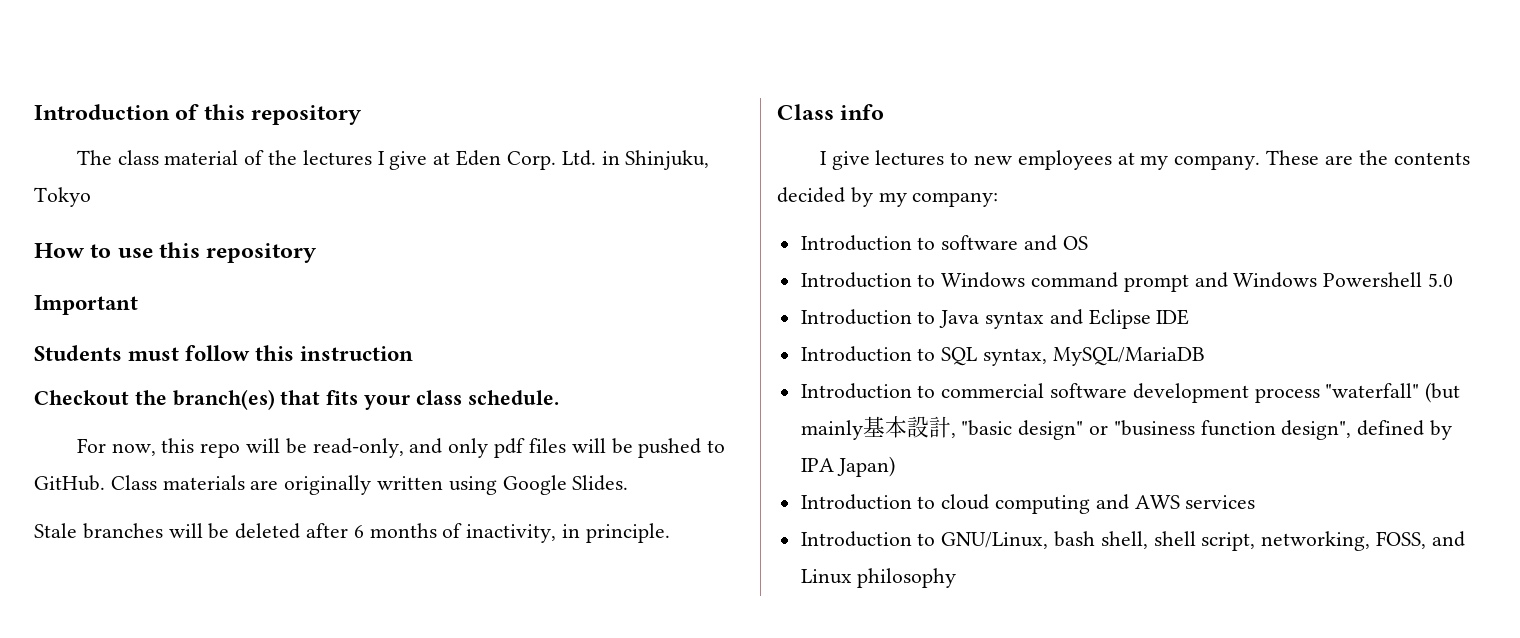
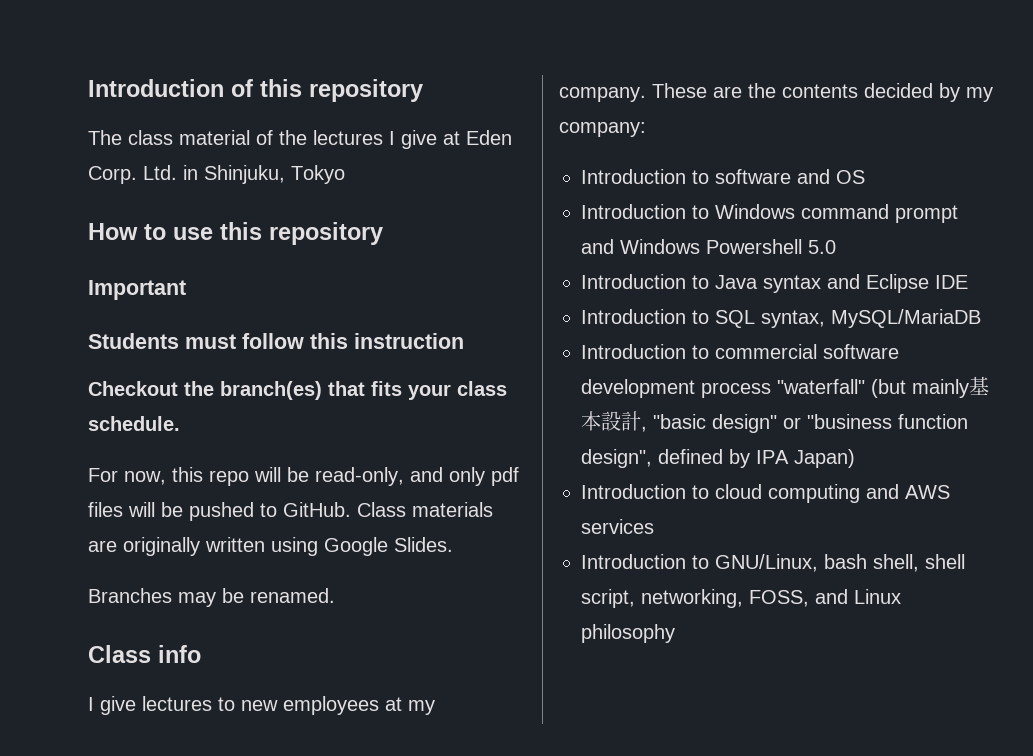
[34,523,670,543] Stale branches will be deleted after 6 months of inactivity, in principle. -> [88,588,335,607] Branches may be renamed.

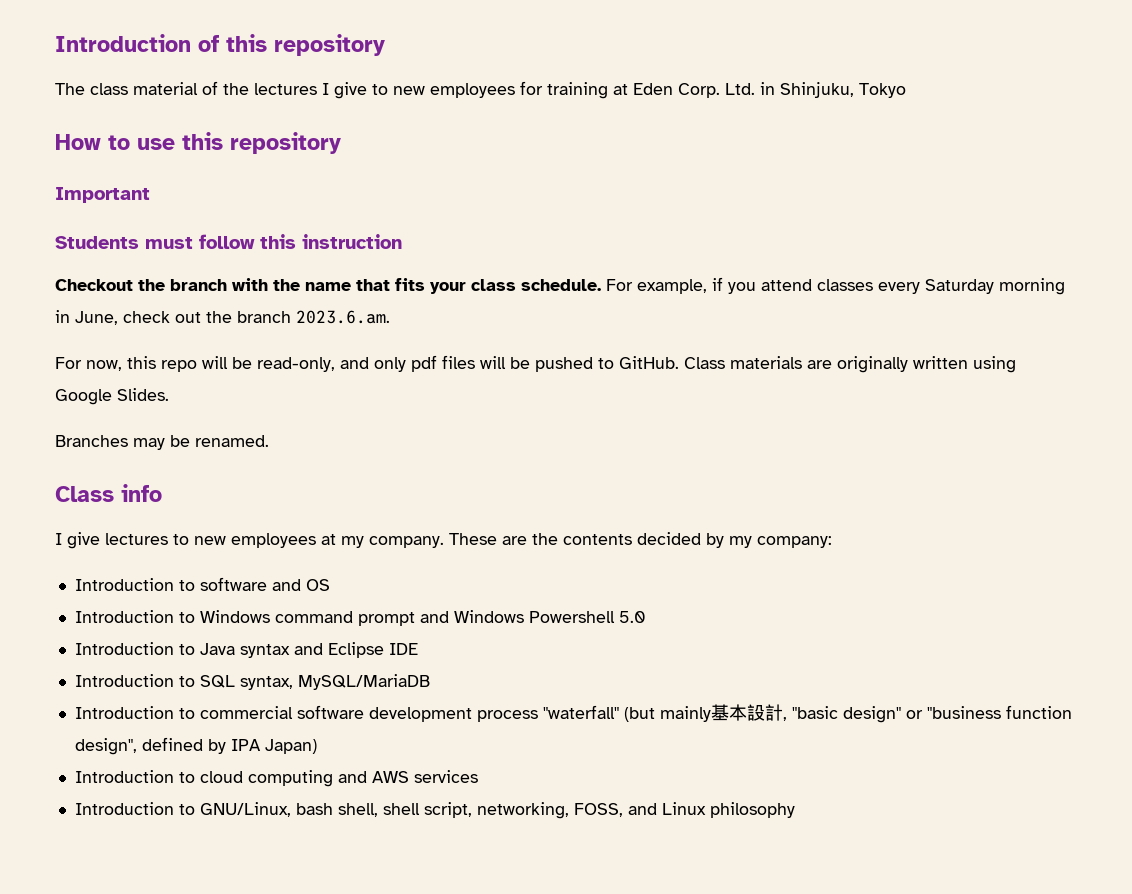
(437, 139) none -> [372,81,608,99] to new employees for training
[220,381,322,400] branch(es) -> [170,278,351,291] branch with the name
(180, 423) none -> [606,277,1065,295] [55,310,390,325] For example, if you attend classes every Saturday morning in June, check out the branch 2023.6.am.

